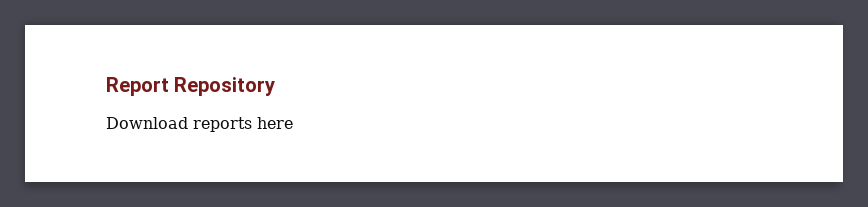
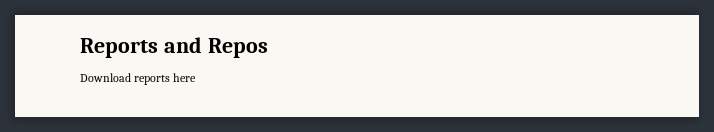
[106,77,276,96] Report Repository -> [80,37,268,58] Reports and Repos

